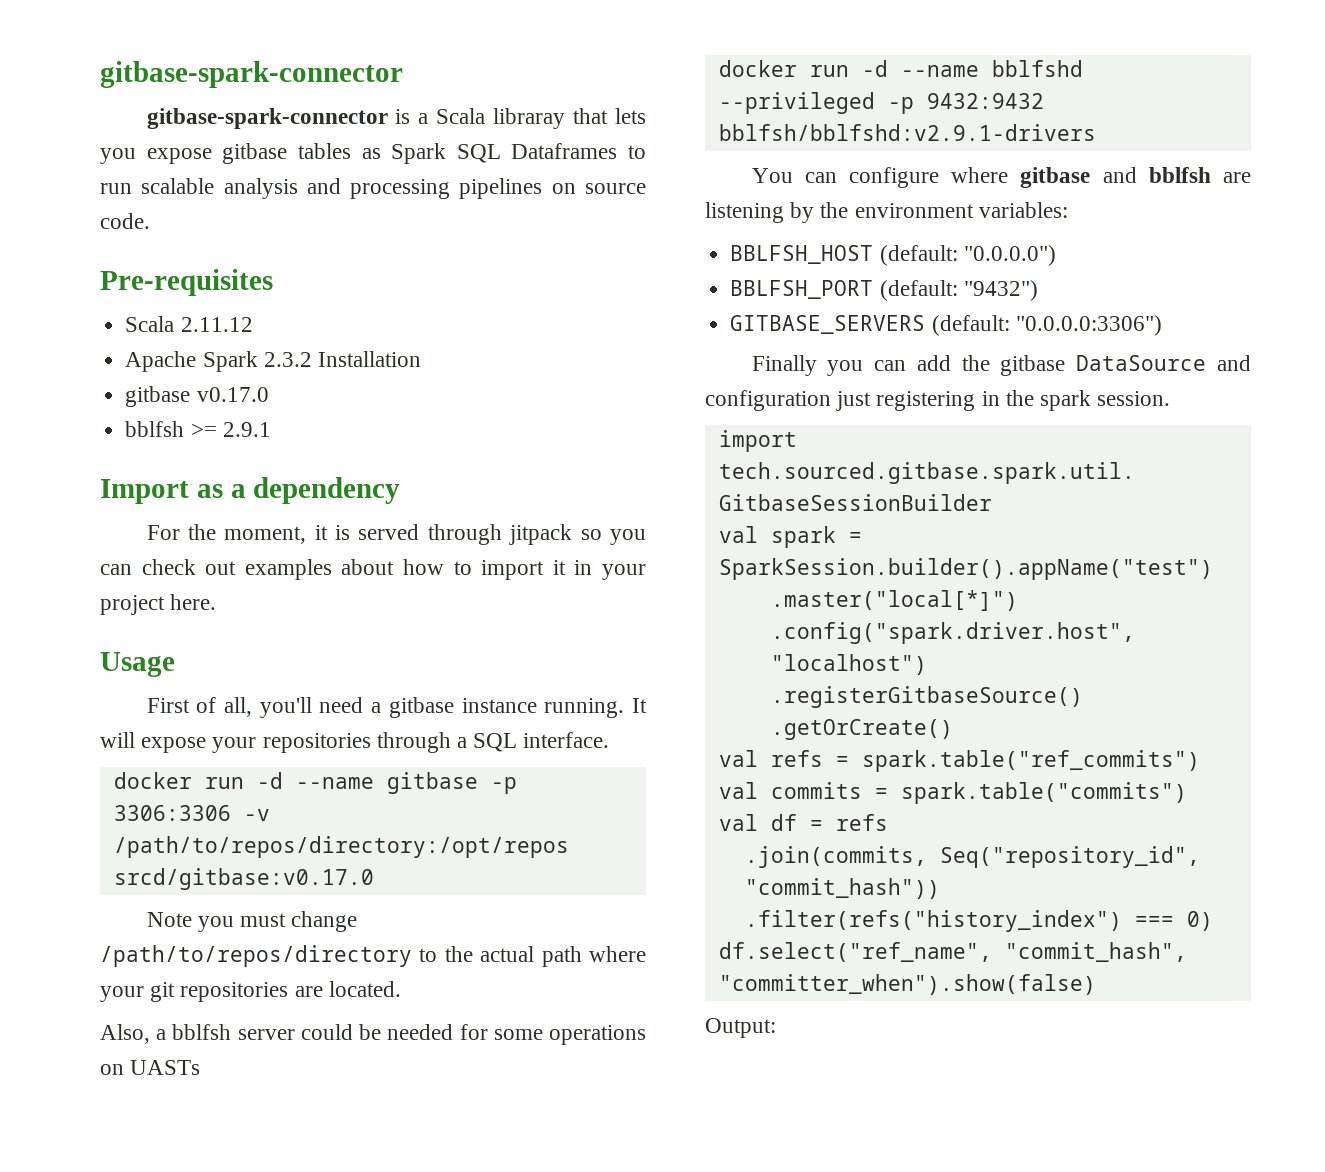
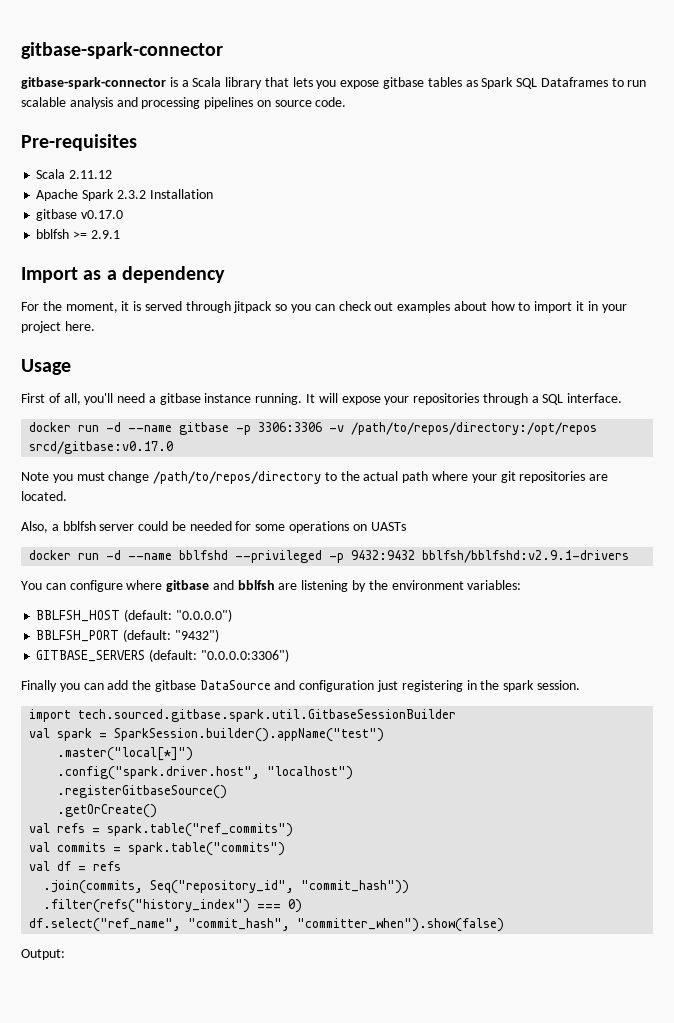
[493,108,566,129] libraray -> [225,77,263,89] library

